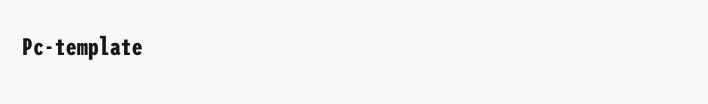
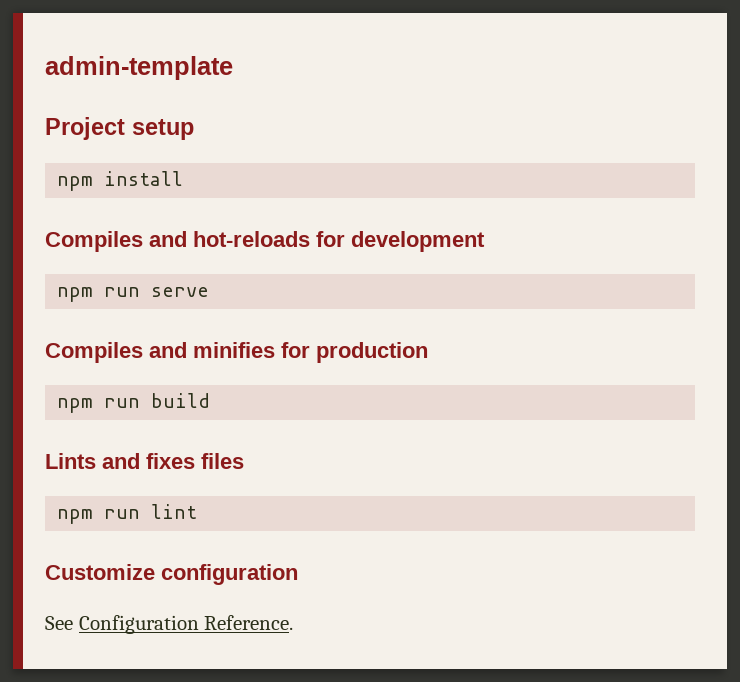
[22,35,143,60] Pc-template -> [45,56,233,80] [45,117,194,140] [57,171,184,191] [45,231,485,252] [57,287,210,302] [45,342,428,363] [57,393,211,413] [45,453,244,469] [57,504,198,524] [45,564,298,585] [45,615,294,634] admin-template // Project setup // npm install // Compiles and hot-reloads for development // npm run serve // Compiles and minifies for production // npm run build // Lints and fixes files // npm run lint // Customize configuration // See Configuration Reference.

